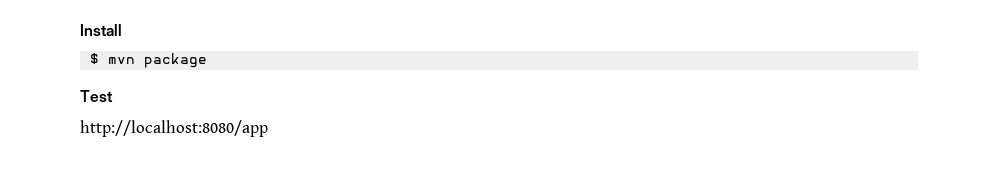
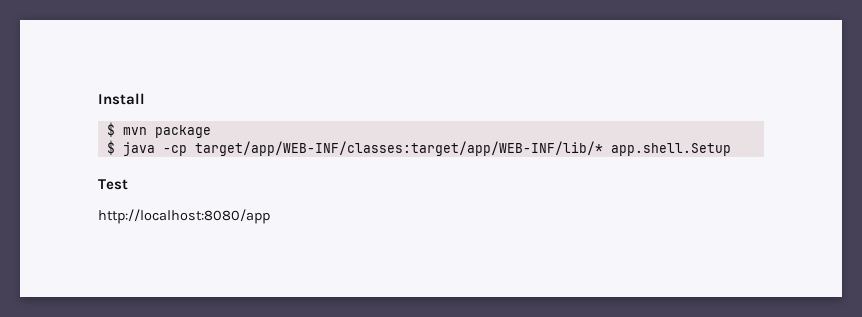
(208, 60) none -> [106,140,731,156] // $ java -cp target/app/WEB-INF/classes:target/app/WEB-INF/lib/* app.shell.Setup

